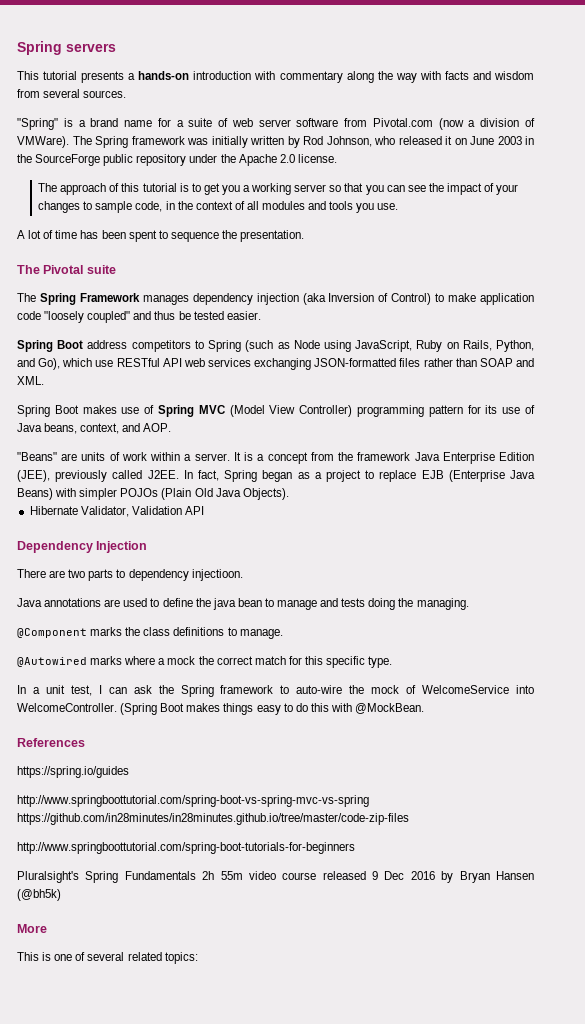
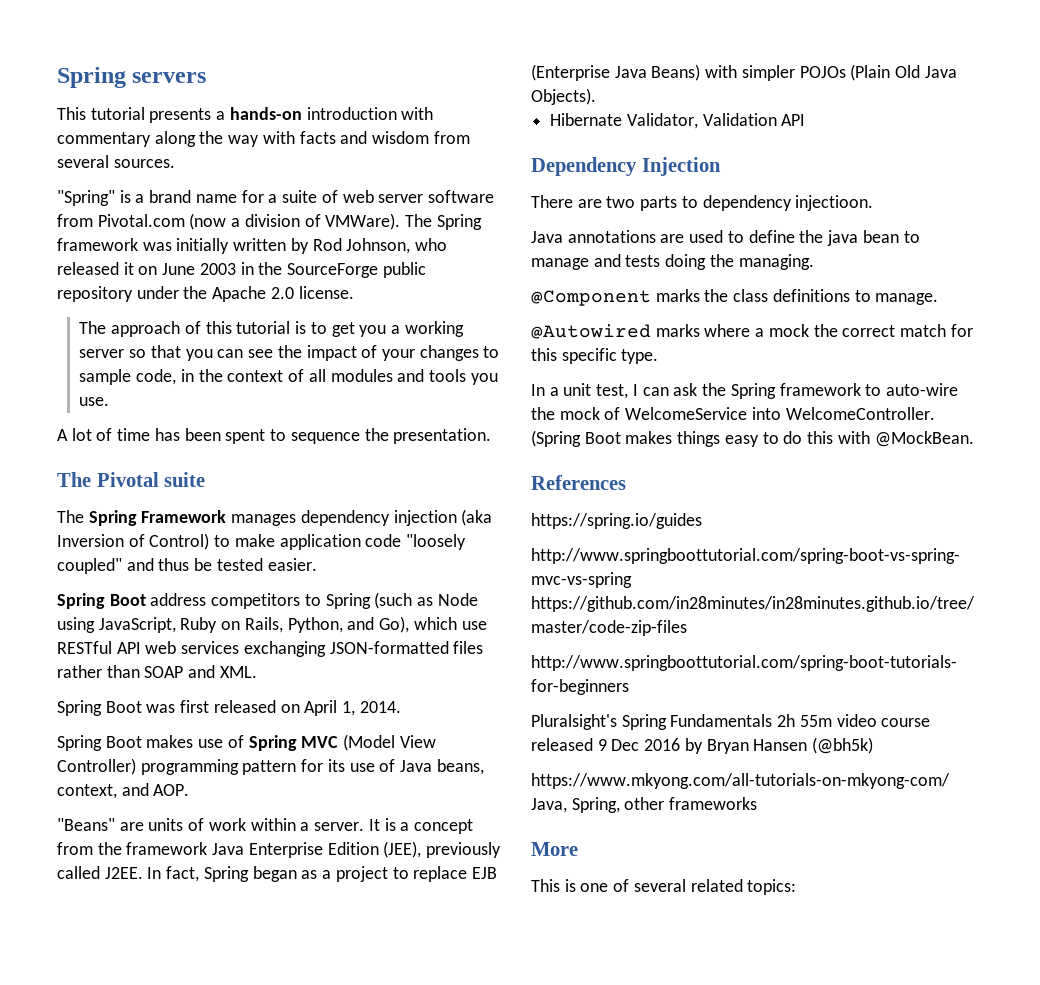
(44, 380) none -> [57,700,401,716] // Spring Boot was first released on April 1, 2014.
(61, 895) none -> [531,773,950,789] [531,797,758,813] // https://www.mkyong.com/all-tutorials-on-mkyong-com/ Java, Spring, other frameworks

